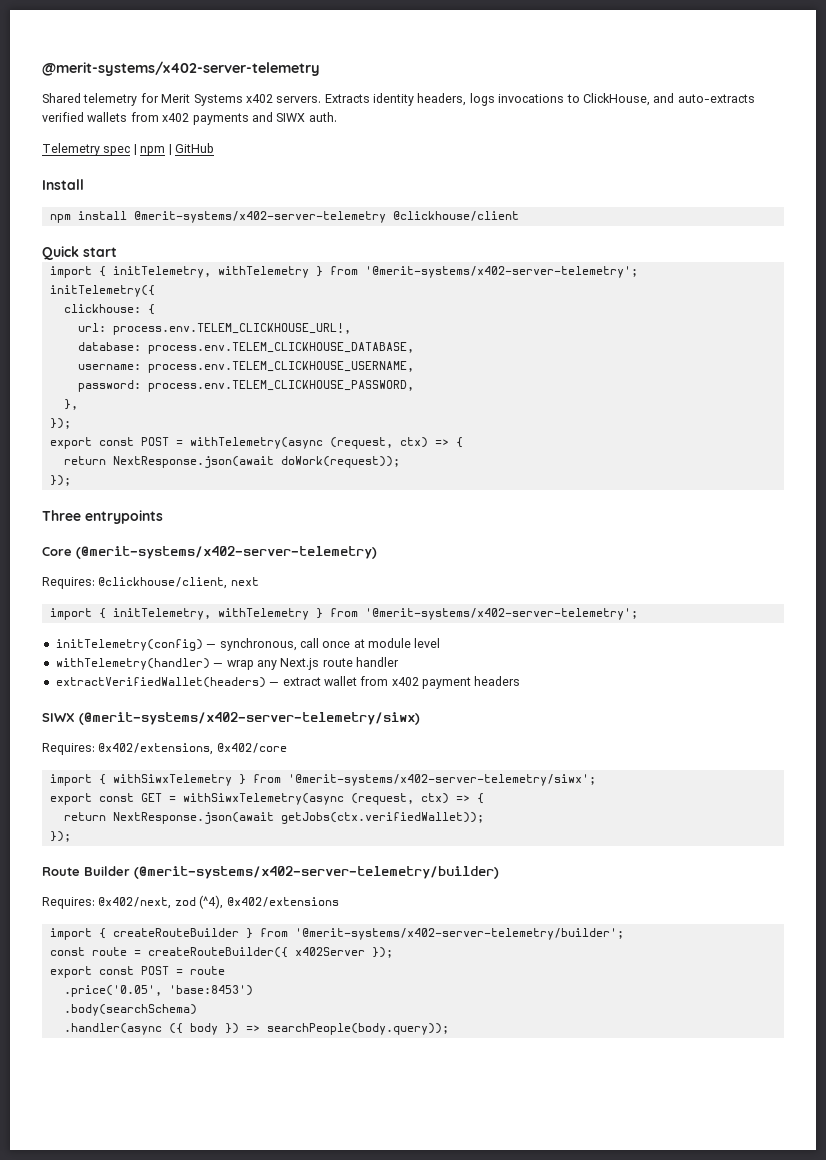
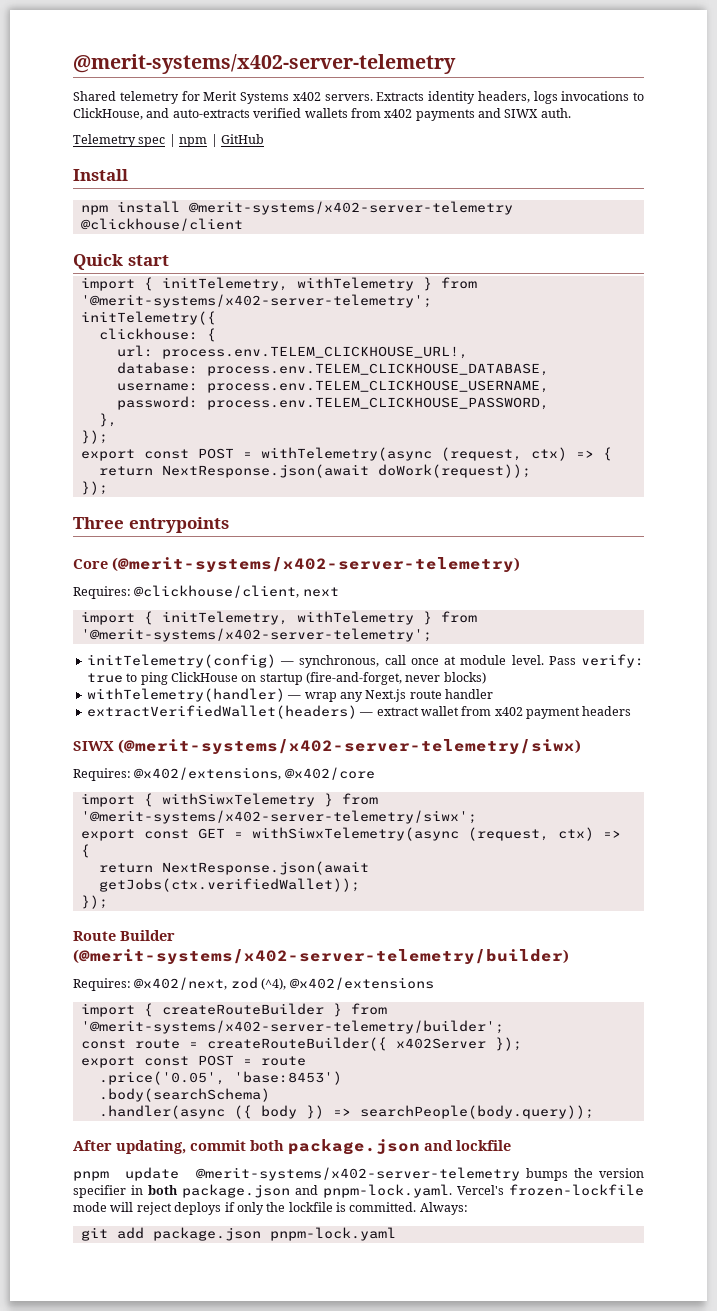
[414,638,441,648] level -> [511,654,644,668] [86,672,486,685] level. Pass verify: true to ping ClickHouse on startup (fire-and-forget, never blocks)
(449, 1029) none -> [73,1139,511,1155] [73,1167,644,1181] [73,1184,644,1198] [73,1202,468,1215] [80,1227,396,1241] // After updating, commit both package.json and lockfile // pnpm update @merit-systems/x402-server-telemetry bumps the version specifier in both package.json and pnpm-lock.yaml. Vercel's frozen-lockfile mode will reject deploys if only the lockfile is committed. Always: // git add package.json pnpm-lock.yaml

